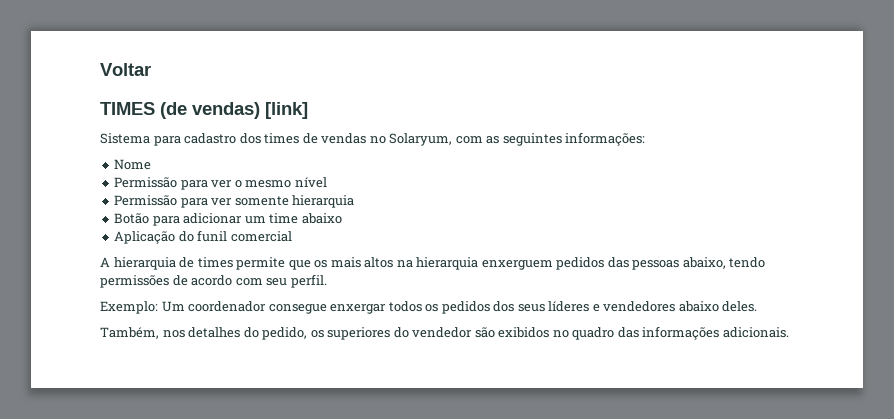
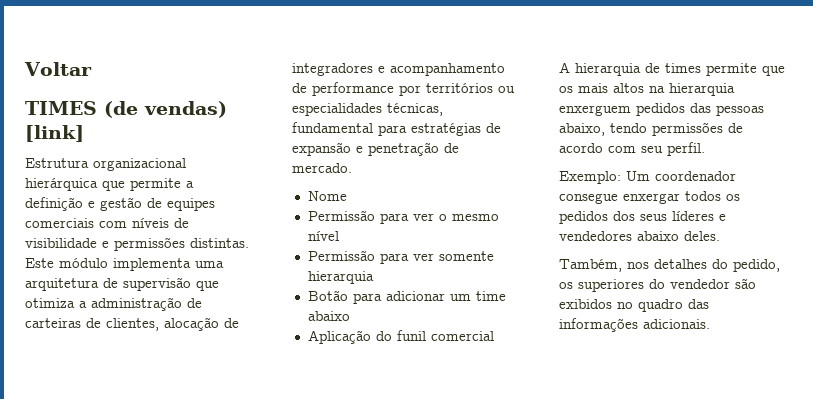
[100,132,646,146] Sistema para cadastro dos times de vendas no Solaryum, com as seguintes informações: -> [25,158,186,171] [25,178,194,191] [25,197,215,211] [25,218,189,228] [25,237,249,251] [25,258,224,271] [25,277,219,291] [25,297,202,311] [25,317,239,331] [292,63,505,76] [292,82,515,96] [292,103,443,116] [292,122,501,136] [292,142,459,156] [292,163,352,173] Estrutura organizacional hierárquica que permite a definição e gestão de equipes comerciais com níveis de visibilidade e permissões distintas. Este módulo implementa uma arquitetura de supervisão que otimiza a administração de carteiras de clientes, alocação de integradores e acompanhamento de performance por territórios ou especialidades técnicas, fundamental para estratégias de expansão e penetração de mercado.

